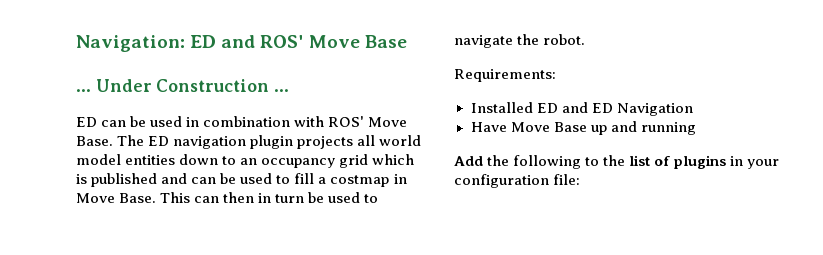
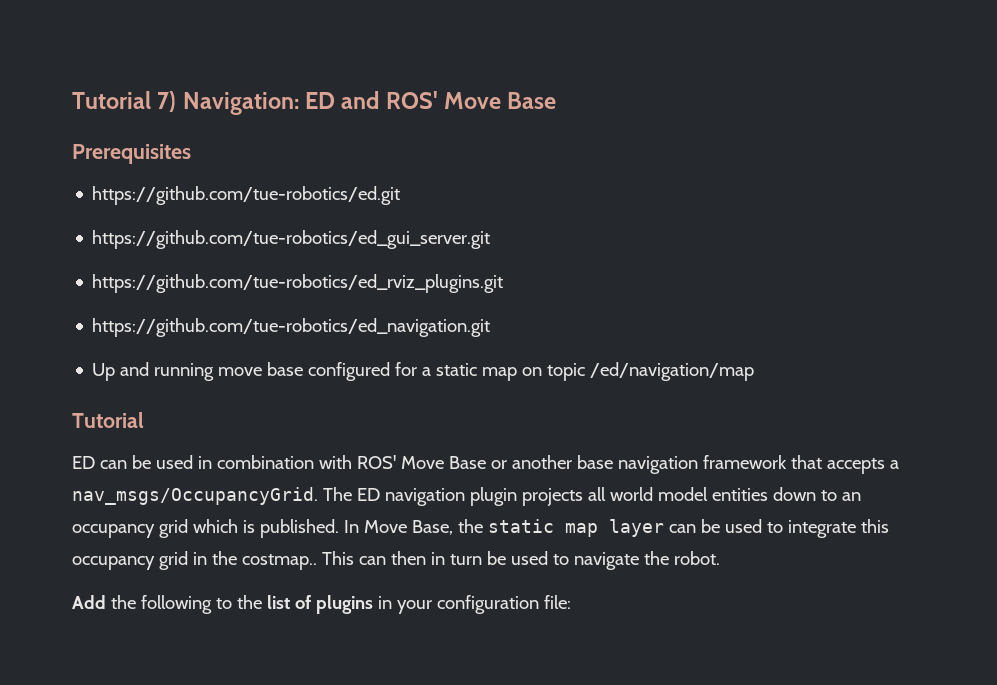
(76, 43) none -> [72,91,177,112] Tutorial 7)
[76,79,290,92] ... Under Construction ... -> [72,144,191,164] [92,186,401,205] [92,230,491,249] [92,274,504,293] [92,318,491,337] [92,362,755,381] [72,412,144,428] Prerequisites // https://github.com/tue-robotics/ed.git // https://github.com/tue-robotics/ed_gui_server.git // https://github.com/tue-robotics/ed_rviz_plugins.git // https://github.com/tue-robotics/ed_navigation.git // Up and running move base configured for a static map on topic /ed/navigation/map // Tutorial
[76,136,113,146] Base. -> [448,455,899,474] [72,487,318,505] Base or another base navigation framework that accepts a nav_msgs/OccupancyGrid.
[91,173,407,187] [76,193,157,203] published and can be used to fill a costmap in Move Base. -> [259,519,889,538] [72,551,317,570] published. In Move Base, the static map layer can be used to integrate this occupancy grid in the costmap..
[454,69,556,82] [470,102,693,116] [470,121,696,135] // Requirements: // Installed ED and ED Navigation // Have Move Base up and running -> (720, 558) none

